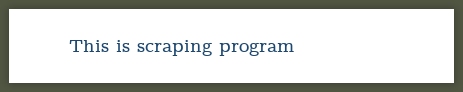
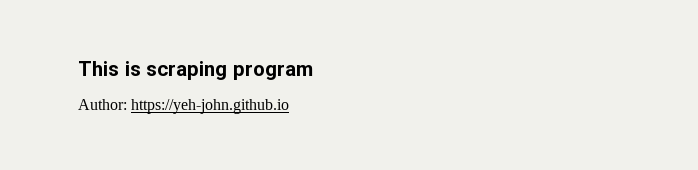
(294, 49) none -> [78,99,290,114] // Author: https://yeh-john.github.io

